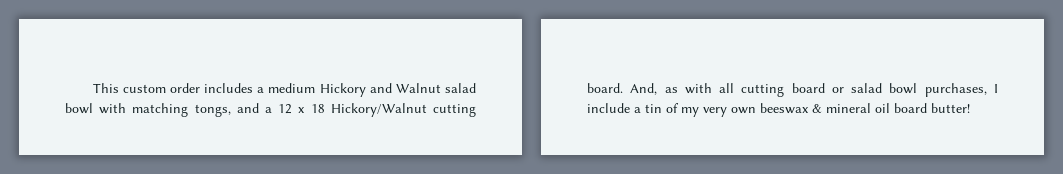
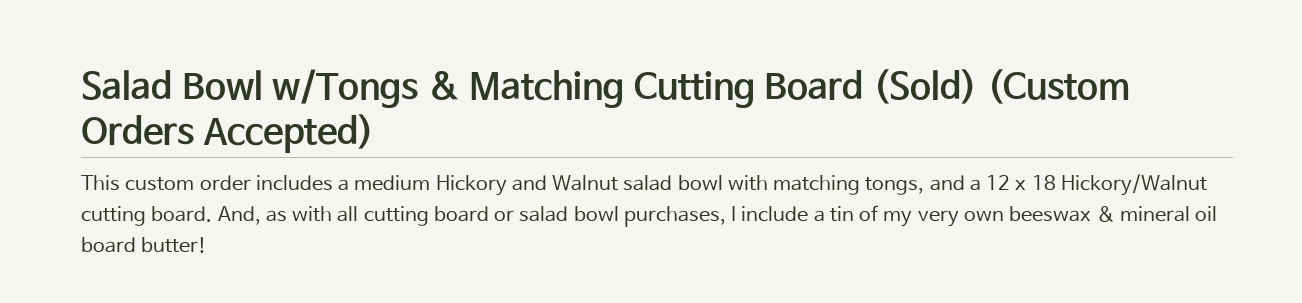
(92, 88) none -> [81,69,1130,108] [81,114,374,153] Salad Bowl w/Tongs & Matching Cutting Board (Sold) (Custom Orders Accepted) //

